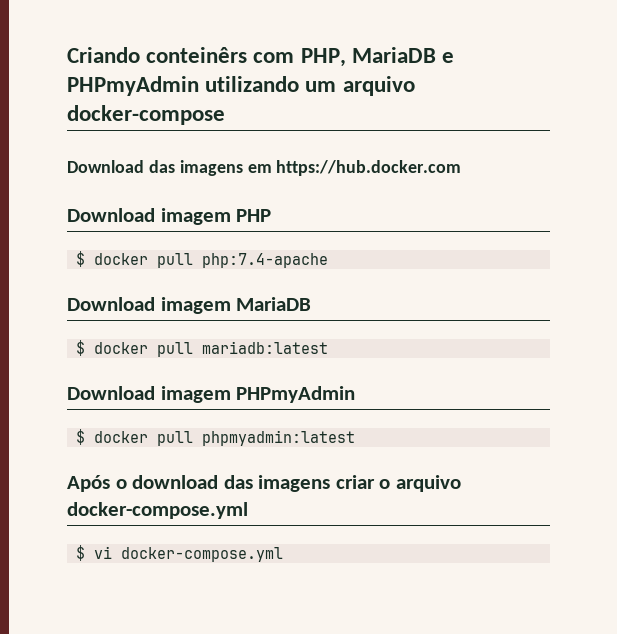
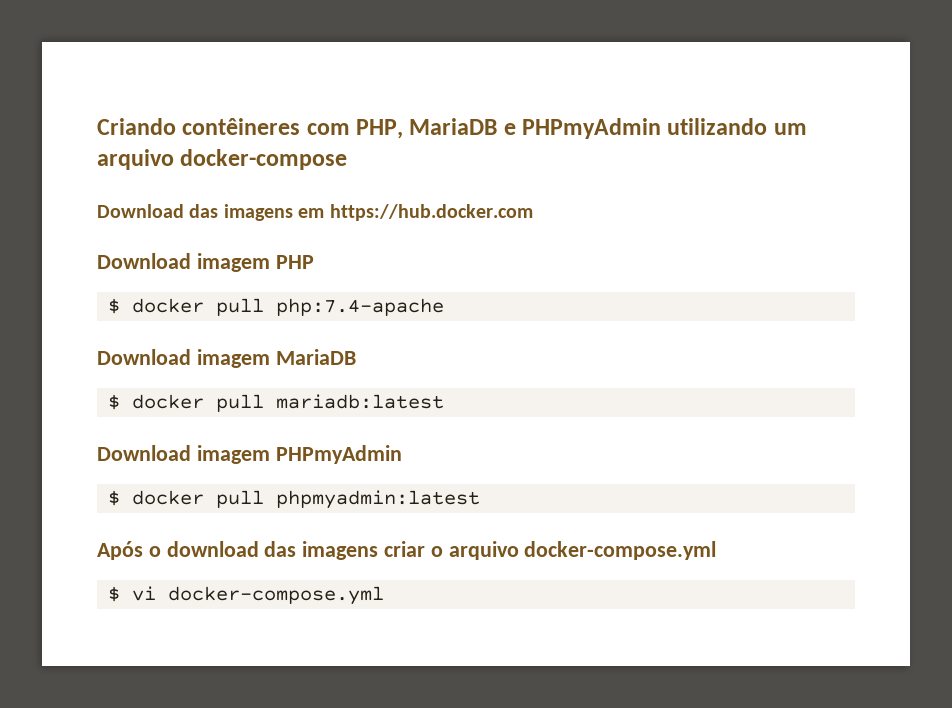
[146,47,248,63] conteinêrs -> [182,118,301,135] contêineres

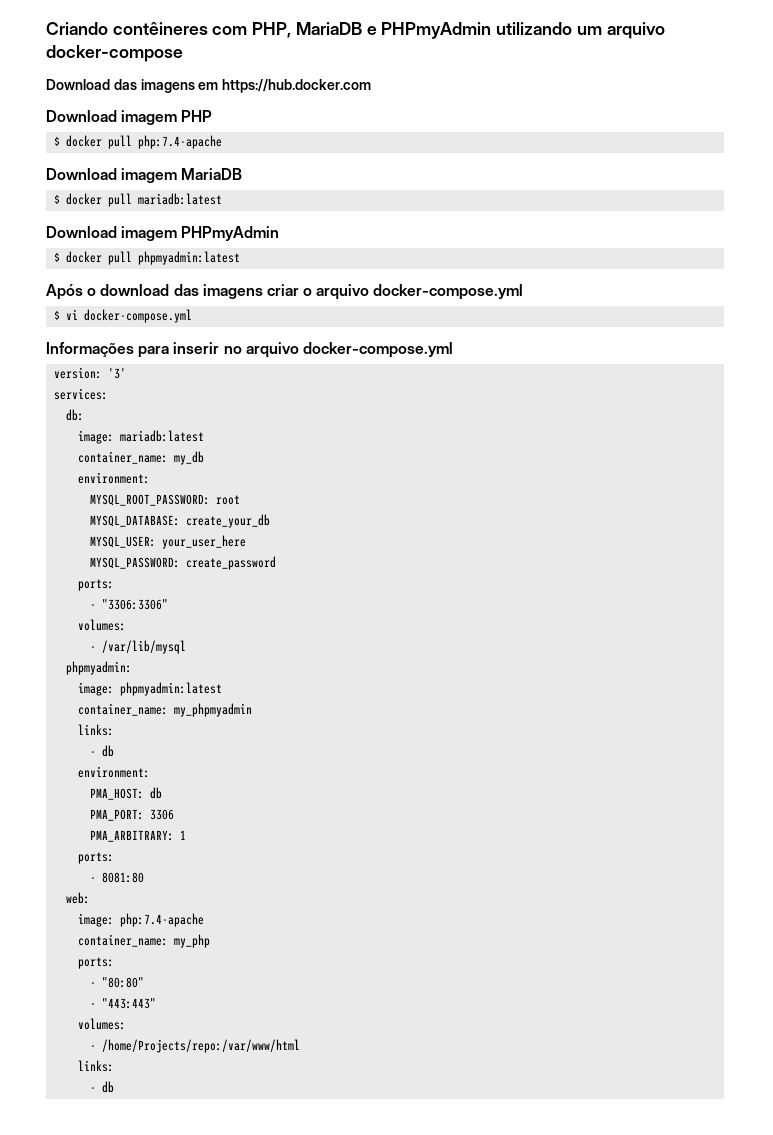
(385, 595) none -> [46,342,453,358] [53,367,126,379] [53,388,108,400] [65,409,84,421] [77,430,204,444] [77,451,204,465] [77,472,150,484] [89,494,240,506] [89,514,270,528] [89,535,246,549] [89,556,276,570] [77,579,114,591] [89,599,168,610] [77,619,126,631] [89,640,186,654] [65,661,132,675] [77,682,222,696] [77,703,252,717] [77,724,114,736] [89,745,114,757] [77,766,150,778] [89,787,162,800] [89,809,174,821] [89,830,186,842] [77,852,114,864] [89,872,144,883] [65,892,90,904] [77,913,204,927] [77,934,210,948] [77,957,114,969] [89,977,144,988] [89,998,156,1009] [77,1018,126,1030] [89,1039,300,1053] [77,1060,114,1072] [89,1081,114,1093] // Informações para inserir no arquivo docker-compose.yml // version: '3' // services: // db: // image: mariadb:latest // container_name: my_db // environment: // MYSQL_ROOT_PASSWORD: root // MYSQL_DATABASE: create_your_db // MYSQL_USER: your_user_here // MYSQL_PASSWORD: create_password // ports: // - "3306:3306" // volumes: // - /var/lib/mysql // phpmyadmin: // image: phpmyadmin:latest // container_name: my_phpmyadmin // links: // - db // environment: // PMA_HOST: db // PMA_PORT: 3306 // PMA_ARBITRARY: 1 // ports: // - 8081:80 // web: // image: php:7.4-apache // container_name: my_php // ports: // - "80:80" // - "443:443" // volumes: // - /home/Projects/repo:/var/www/html // links: // - db

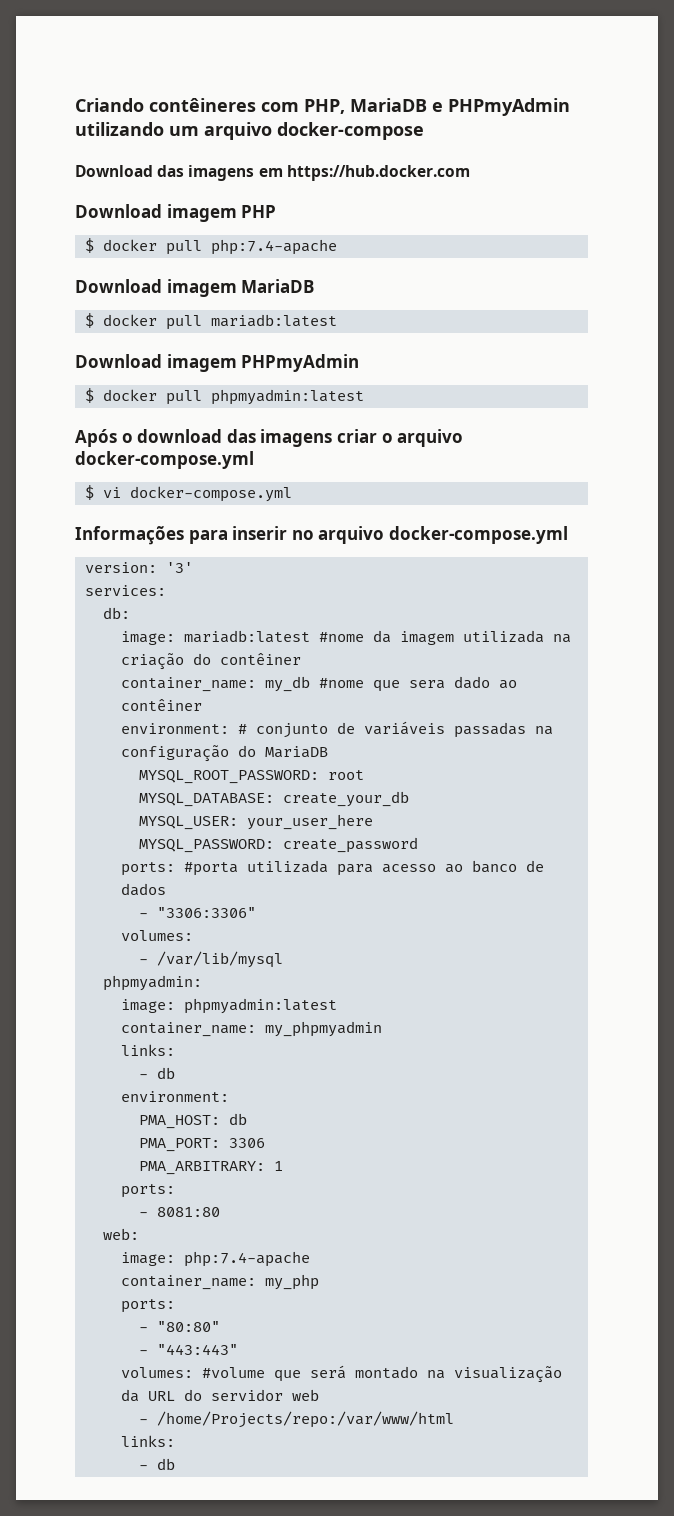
[77,451,204,465] [77,472,150,484] // container_name: my_db // environment: -> [318,630,571,645] [120,653,301,670] [120,676,517,692] [120,699,202,711] [120,721,553,738] [120,745,328,762] #nome da imagem utilizada na criação do contêiner // container_name: my_db #nome que sera dado ao contêiner // environment: # conjunto de variáveis passadas na configuração do MariaDB
(114, 585) none -> [183,860,544,876] [120,883,166,896] #porta utilizada para acesso ao banco de dados
(126, 1024) none -> [201,1365,562,1383] [120,1389,319,1402] #volume que será montado na visualização da URL do servidor web

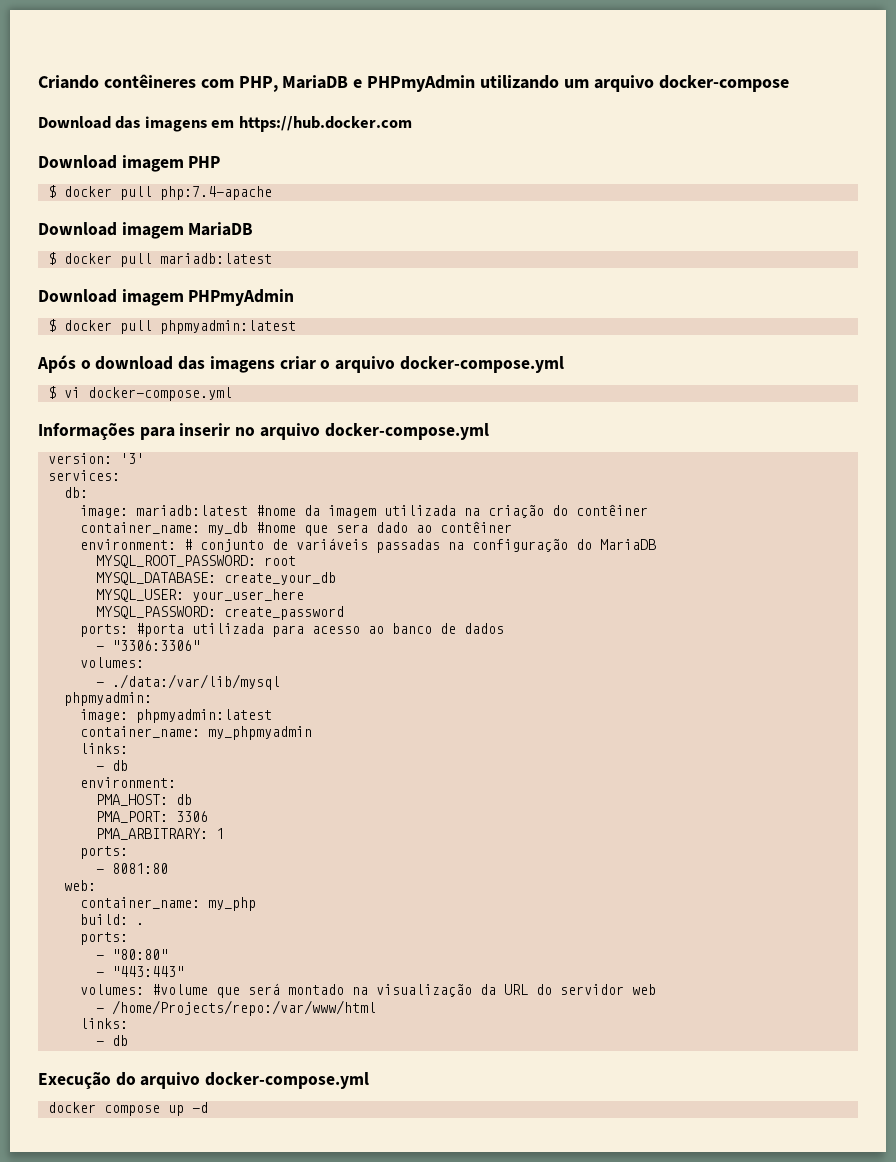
[156,951,283,968] /var/lib/mysql -> [111,674,280,690] ./data:/var/lib/mysql
[120,1251,310,1267] // image: php:7.4-apache -> (96, 885) none
(319, 1282) none -> [79,914,144,925] // build: .
(175, 1464) none -> [38,1072,370,1090] [47,1102,208,1116] // Execução do arquivo docker-compose.yml // docker compose up -d

